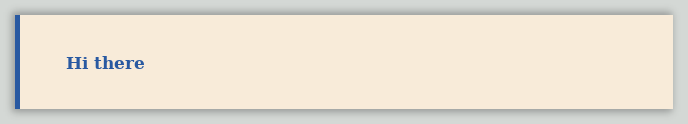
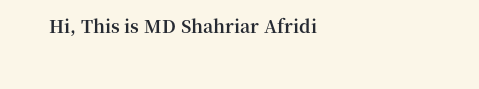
[66,56,145,69] Hi there -> [49,17,317,36] Hi, This is MD Shahriar Afridi

